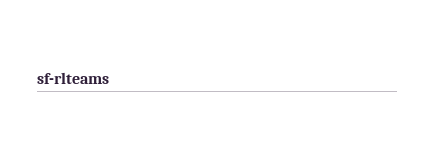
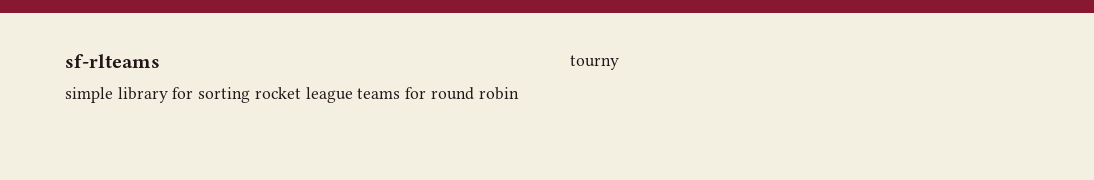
(109, 78) none -> [65,87,519,103] [570,55,619,70] // simple library for sorting rocket league teams for round robin tourny

